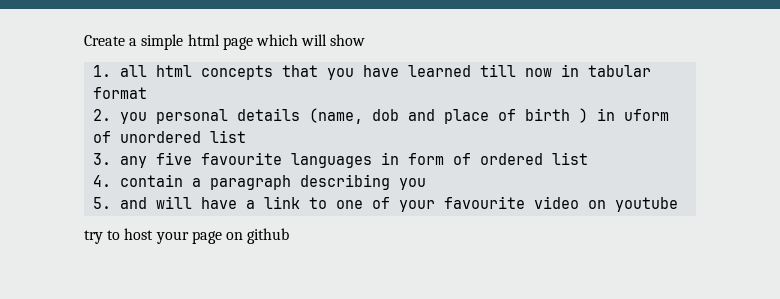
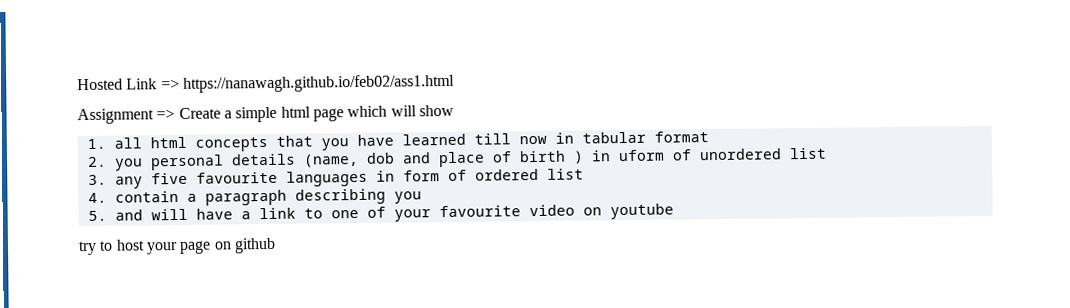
(84, 40) none -> [77,73,455,93] [77,108,176,125] Hosted Link => https://nanawagh.github.io/feb02/ass1.html // Assignment =>

